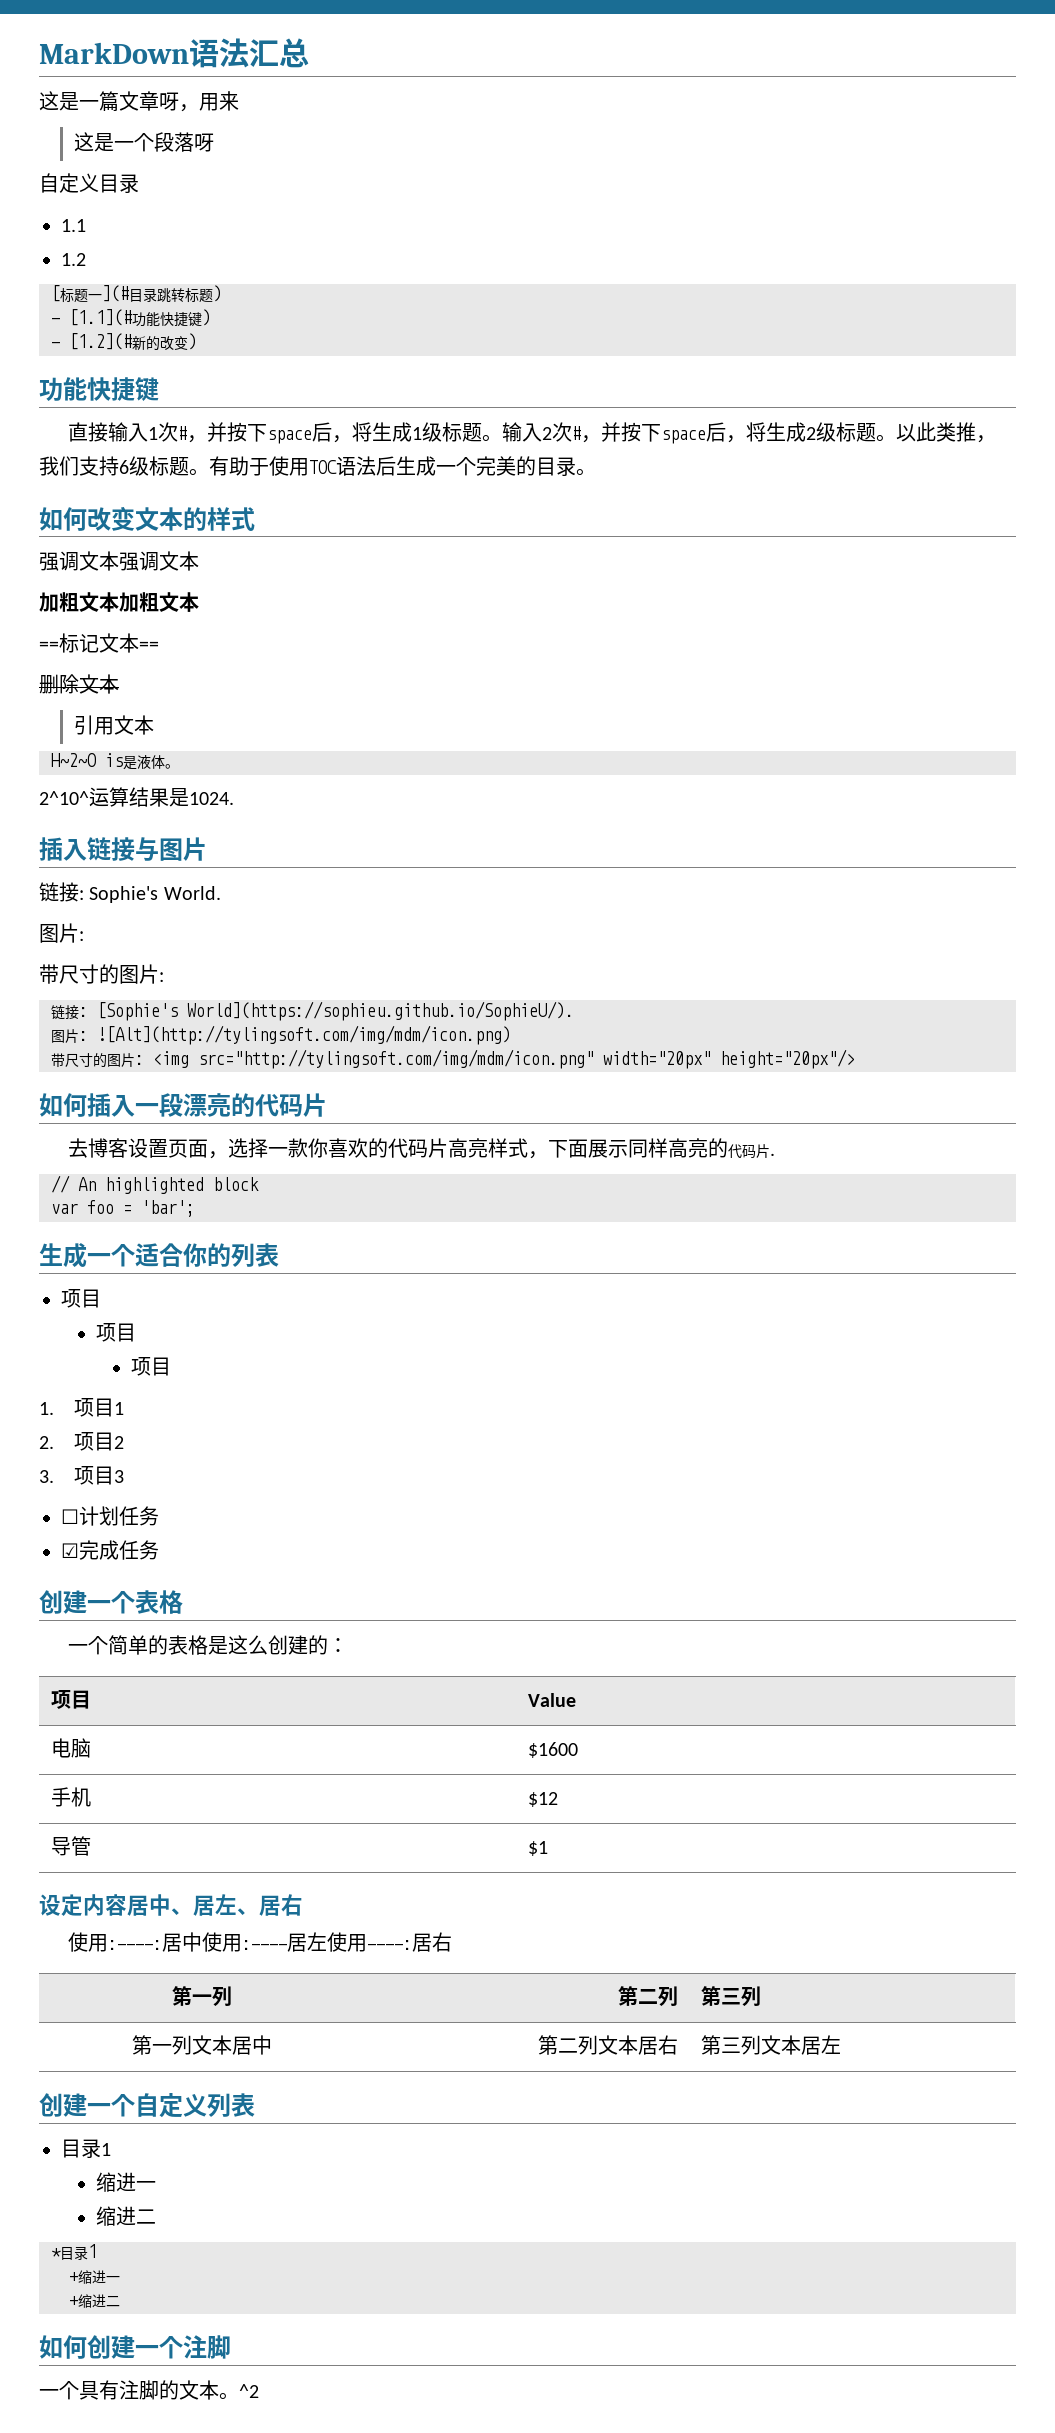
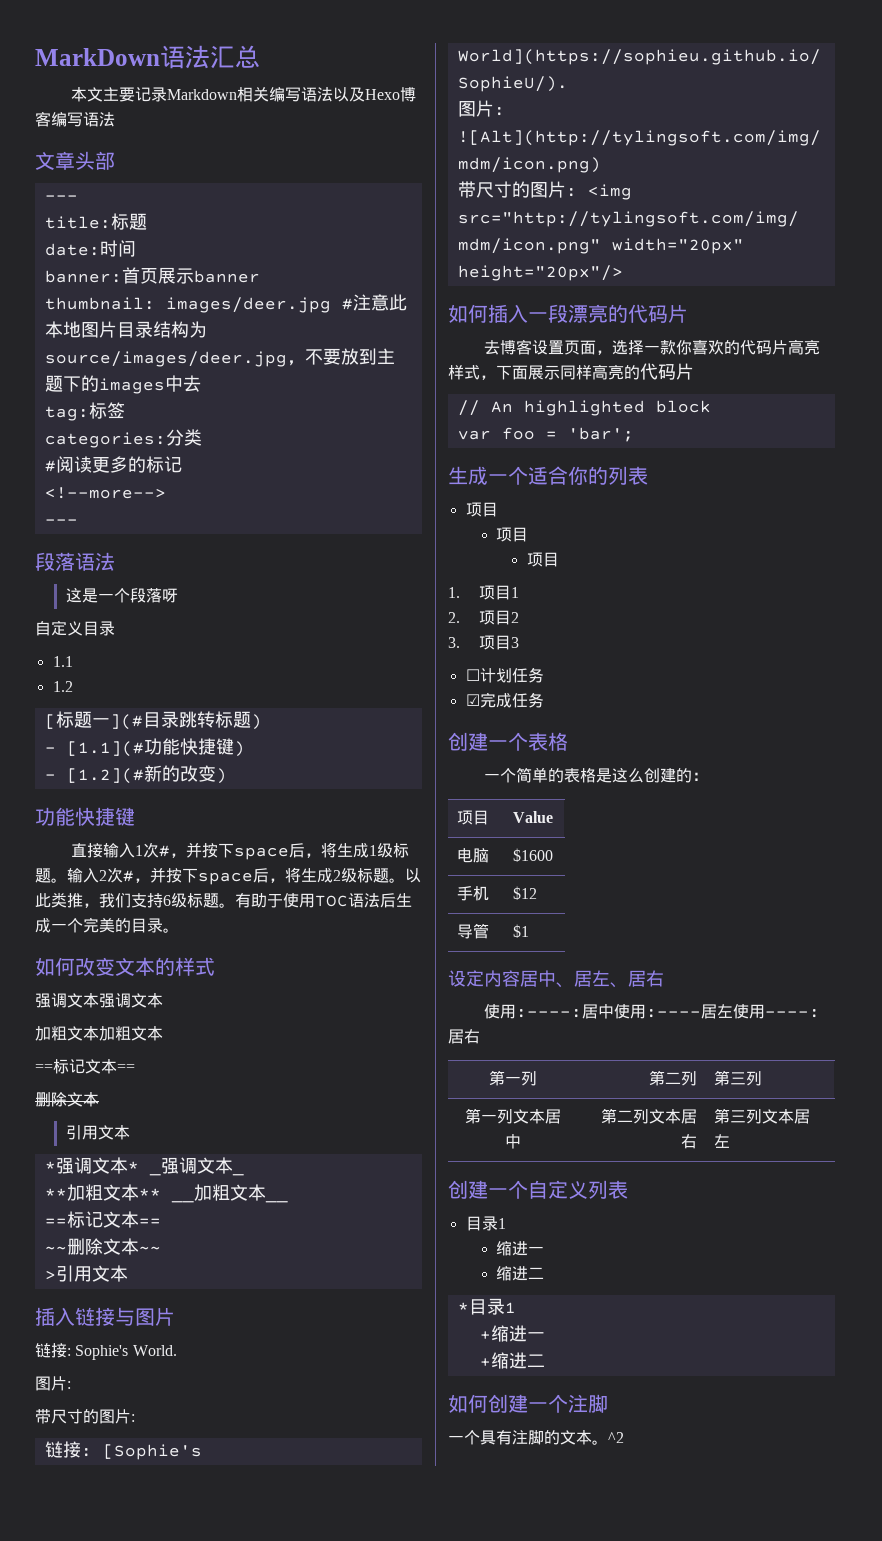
[39,91,239,112] 这是一篇文章呀，用来 -> [70,87,416,102] [35,111,115,127] [35,151,115,170] [44,195,78,201] [44,213,147,230] [44,240,136,257] [44,267,260,284] [44,294,407,313] [44,321,207,338] [44,348,395,367] [44,375,201,394] [44,402,125,421] [44,429,202,448] [44,456,182,473] [44,487,166,499] [44,519,78,525] [35,552,115,571] 本文主要记录Markdown相关编写语法以及Hexo博客编写语法 // 文章头部 // --- // title:标题 // date:时间 // banner:首页展示banner // thumbnail: images/deer.jpg #注意此本地图片目录结构为source/images/deer.jpg，不要放到主题下的images中去 // tag:标签 // categories:分类 // #阅读更多的标记 // <!--more--> // --- // 段落语法
[51,753,179,770] [39,787,234,807] H~2~O is是液体。 // 2^10^运算结果是1024. -> [44,1157,139,1174] [148,1157,244,1176] [44,1184,161,1201] [170,1184,288,1203] [44,1211,161,1228] [44,1238,161,1255] [44,1265,128,1282] *强调文本* _强调文本_ // **加粗文本** __加粗文本__ // ==标记文本== // ~~删除文本~~ // >引用文本
[770,1153,776,1156] . -> (694, 371) none

